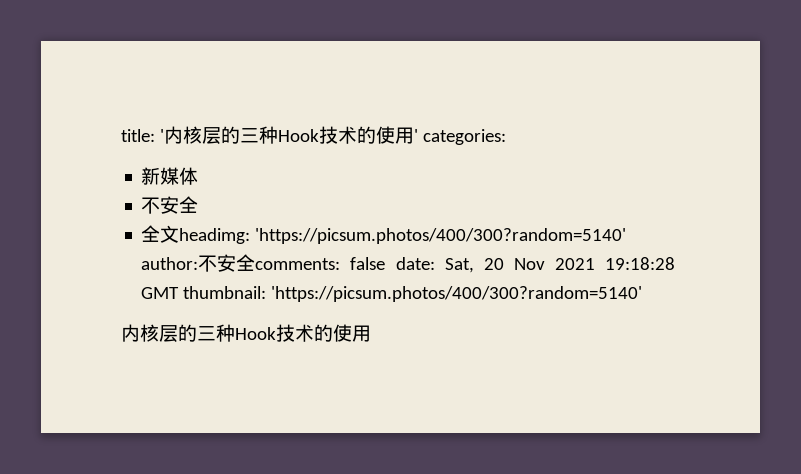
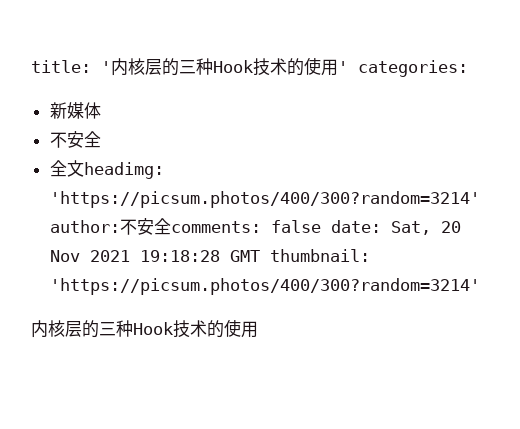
[255,228,627,244] 'https://picsum.photos/400/300?random=5140' -> [49,191,480,208] 'https://picsum.photos/400/300?random=3214'
[271,286,643,302] 'https://picsum.photos/400/300?random=5140' -> [49,278,480,295] 'https://picsum.photos/400/300?random=3214'

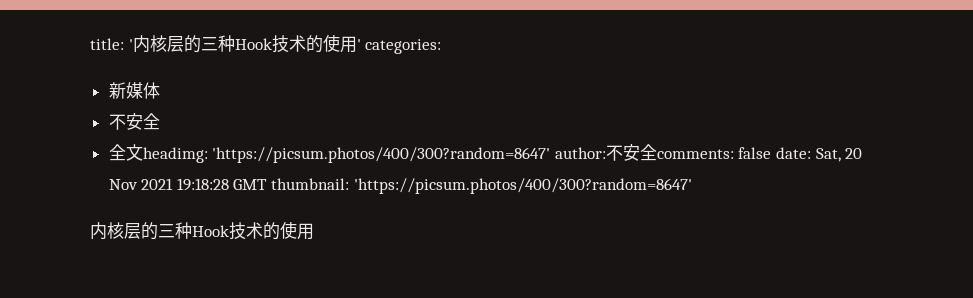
[49,191,480,208] 'https://picsum.photos/400/300?random=3214' -> [212,147,551,163] 'https://picsum.photos/400/300?random=8647'
[49,278,480,295] 'https://picsum.photos/400/300?random=3214' -> [353,178,692,194] 'https://picsum.photos/400/300?random=8647'

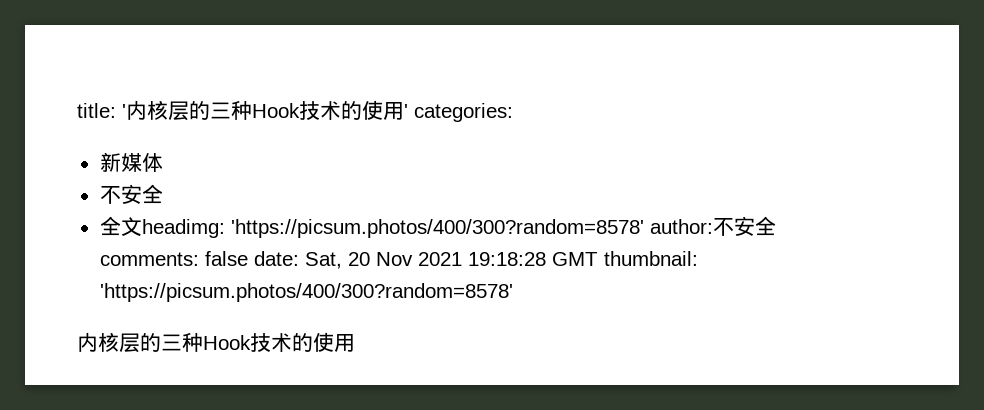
[212,147,551,163] 'https://picsum.photos/400/300?random=8647' -> [230,219,644,238] 'https://picsum.photos/400/300?random=8578'
[353,178,692,194] 'https://picsum.photos/400/300?random=8647' -> [99,283,513,302] 'https://picsum.photos/400/300?random=8578'

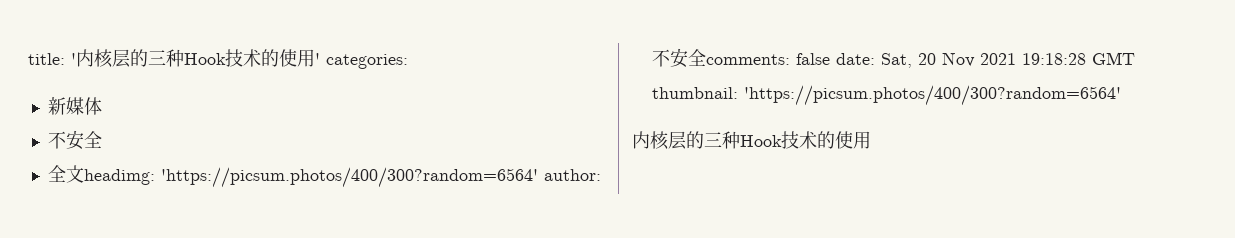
[230,219,644,238] 'https://picsum.photos/400/300?random=8578' -> [160,167,538,188] 'https://picsum.photos/400/300?random=6564'
[99,283,513,302] 'https://picsum.photos/400/300?random=8578' -> [743,85,1121,106] 'https://picsum.photos/400/300?random=6564'

